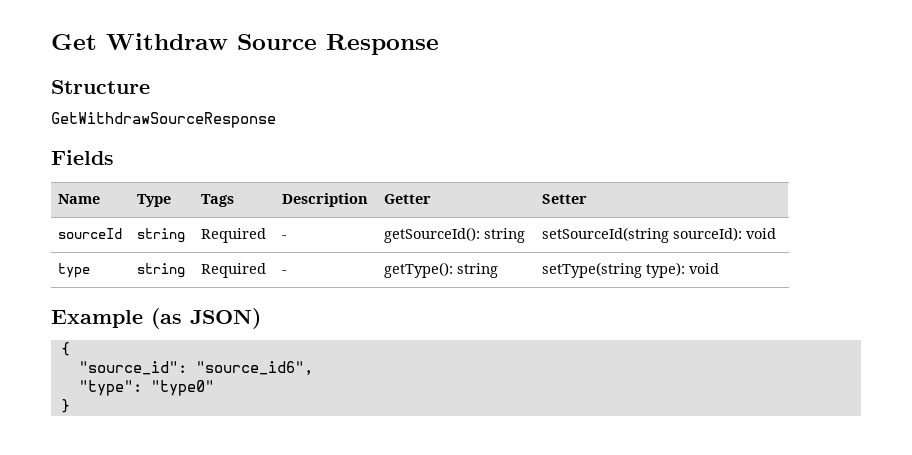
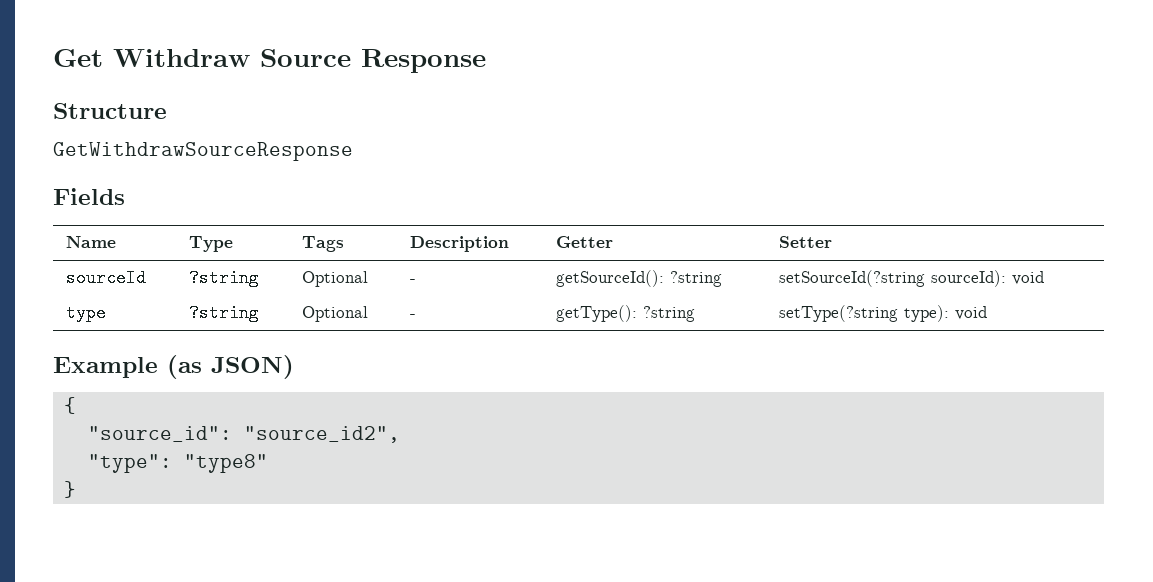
[137,228,186,243] [201,228,267,243] string | Required -> [189,269,260,287] [302,271,369,287] ?string | Optional
[484,228,526,243] [542,227,670,243] string | setSourceId(string -> [670,271,723,287] [779,270,926,287] ?string | setSourceId(?string
[137,263,186,278] [201,263,267,278] string | Required -> [189,304,260,322] [302,306,369,322] ?string | Optional
[457,263,499,278] [542,262,643,278] string | setType(string -> [643,306,696,322] [779,305,899,322] ?string | setType(?string
[195,361,313,376] "source_id6", -> [244,426,401,443] "source_id2",
[150,380,214,396] "type0" -> [184,454,269,473] "type8"

